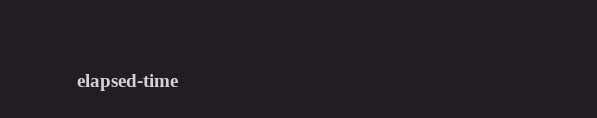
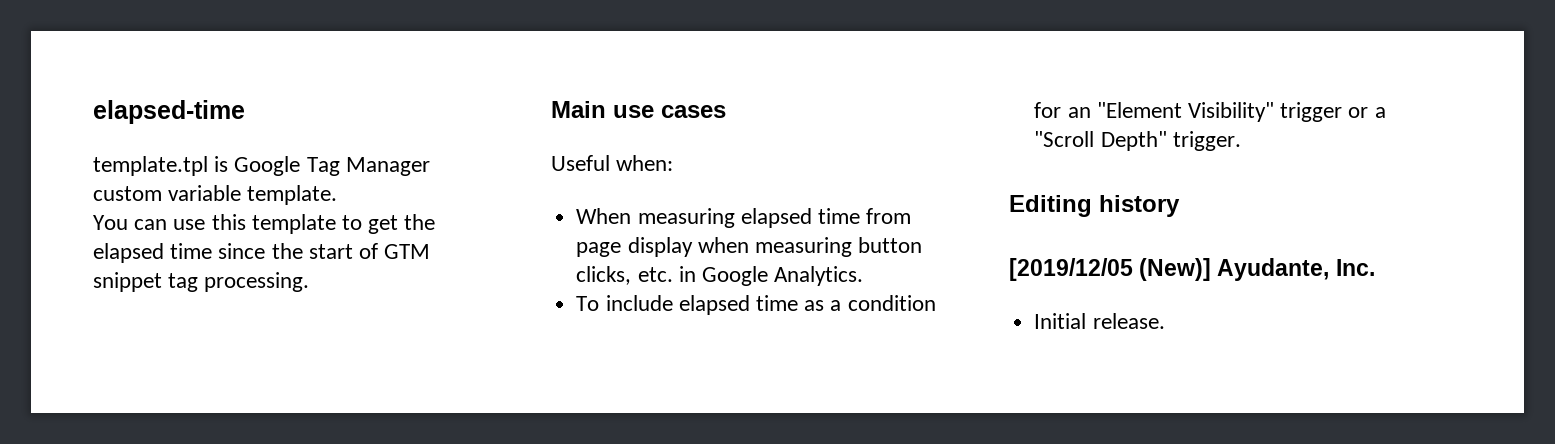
(178, 82) none -> [93,156,430,176] [93,185,338,205] [93,214,436,234] [93,243,431,263] [93,272,310,292] [551,101,726,118] [551,155,674,171] [576,208,912,228] [576,237,923,257] [576,266,864,286] [576,295,936,315] [1034,102,1386,122] [1034,131,1241,151] [1009,195,1180,217] [1009,258,1375,281] [1034,313,1165,329] // template.tpl is Google Tag Manager custom variable template. // You can use this template to get the elapsed time since the start of GTM snippet tag processing. // Main use cases // Useful when: // When measuring elapsed time from page display when measuring button clicks, etc. in Google Analytics. // To include elapsed time as a condition for an "Element Visibility" trigger or a "Scroll Depth" trigger. // Editing history // [2019/12/05 (New)] Ayudante, Inc. // Initial release.

